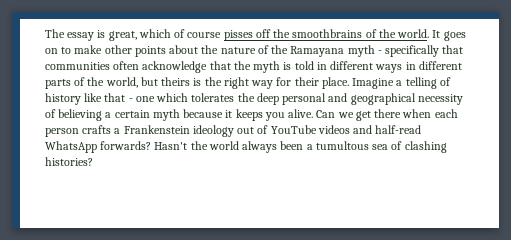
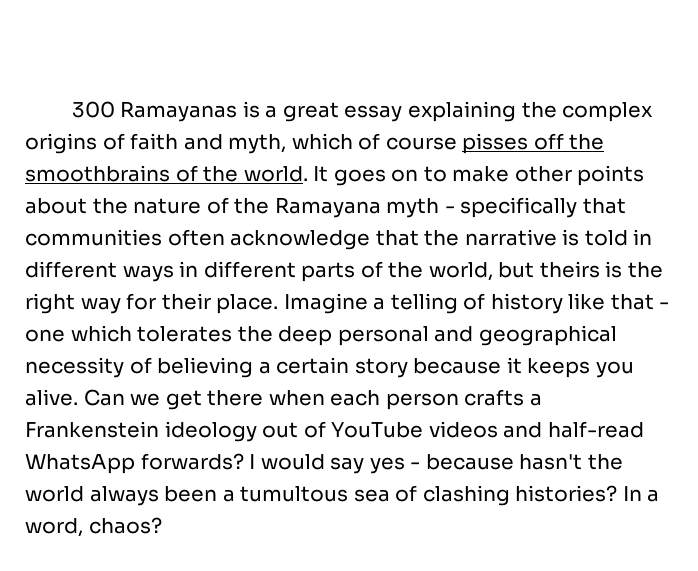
[45,29,137,41] The essay is great, -> [71,101,654,122] [25,133,287,154] 300 Ramayanas is a great essay explaining the complex origins of faith and myth,
[253,61,281,73] myth -> [464,229,557,246] narrative
[152,109,180,121] myth -> [354,358,408,378] story
[154,142,188,150] Hasn't -> [249,454,583,474] I would say yes - because hasn't
(93, 161) none -> [622,486,660,502] [25,517,162,537] In a word, chaos?

